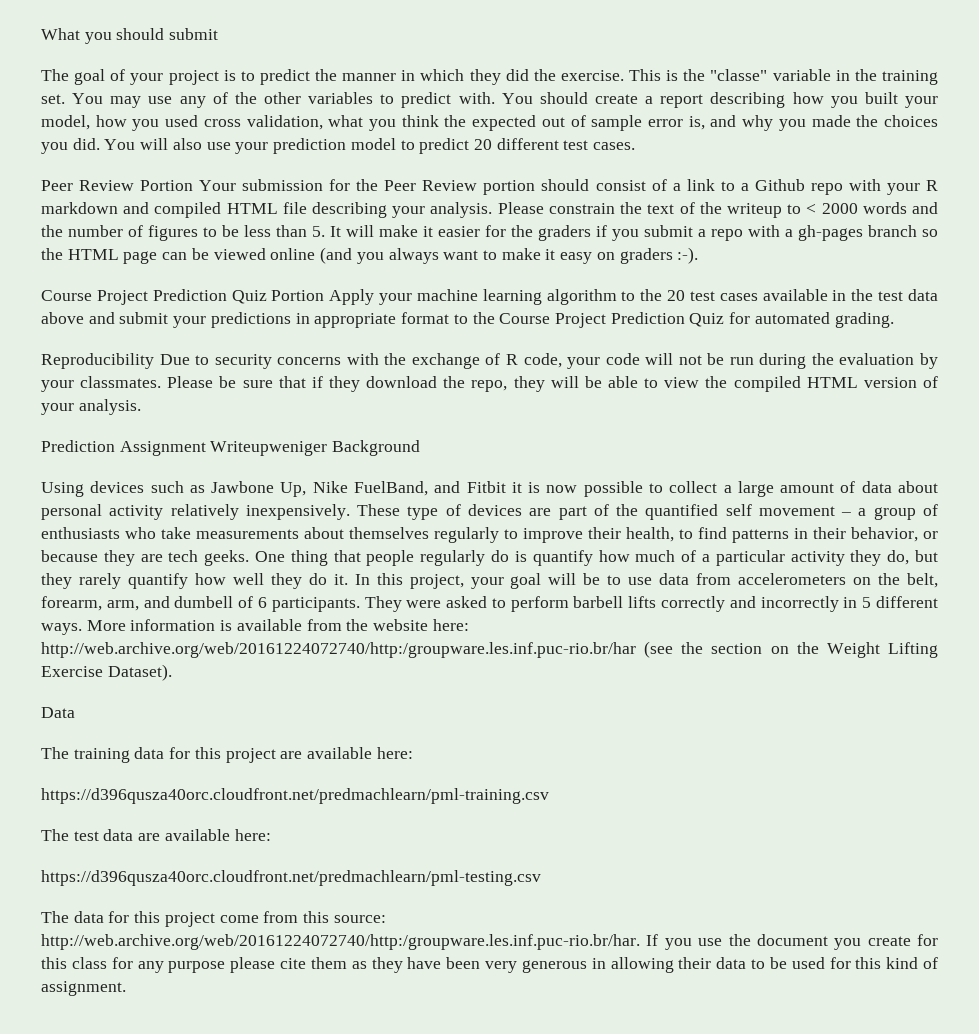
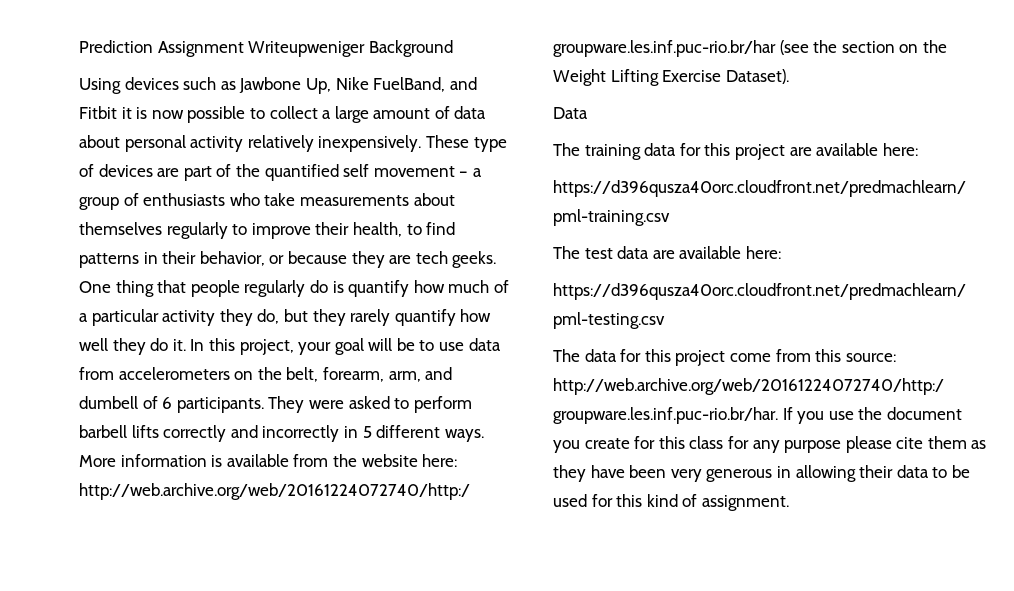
[41,28,219,44] [41,69,939,85] [41,92,938,108] [41,115,938,131] [41,138,636,154] [41,179,938,195] [41,202,939,218] [41,225,938,241] [41,247,699,264] [41,289,939,305] [41,312,894,328] [41,353,938,369] [41,376,938,392] [41,399,141,415] What you should submit // The goal of your project is to predict the manner in which they did the exercise. This is the "classe" variable in the training set. You may use any of the other variables to predict with. You should create a report describing how you built your model, how you used cross validation, what you think the expected out of sample error is, and why you made the choices you did. You will also use your prediction model to predict 20 different test cases. // Peer Review Portion Your submission for the Peer Review portion should consist of a link to a Github repo with your R markdown and compiled HTML file describing your analysis. Please constrain the text of the writeup to < 2000 words and the number of figures to be less than 5. It will make it easier for the graders if you submit a repo with a gh-pages branch so the HTML page can be viewed online (and you always want to make it easy on graders :-). // Course Project Prediction Quiz Portion Apply your machine learning algorithm to the 20 test cases available in the test data above and submit your predictions in appropriate format to the Course Project Prediction Quiz for automated grading. // Reproducibility Due to security concerns with the exchange of R code, your code will not be run during the evaluation by your classmates. Please be sure that if they download the repo, they will be able to view the compiled HTML version of your analysis. // -> (79, 46) none

